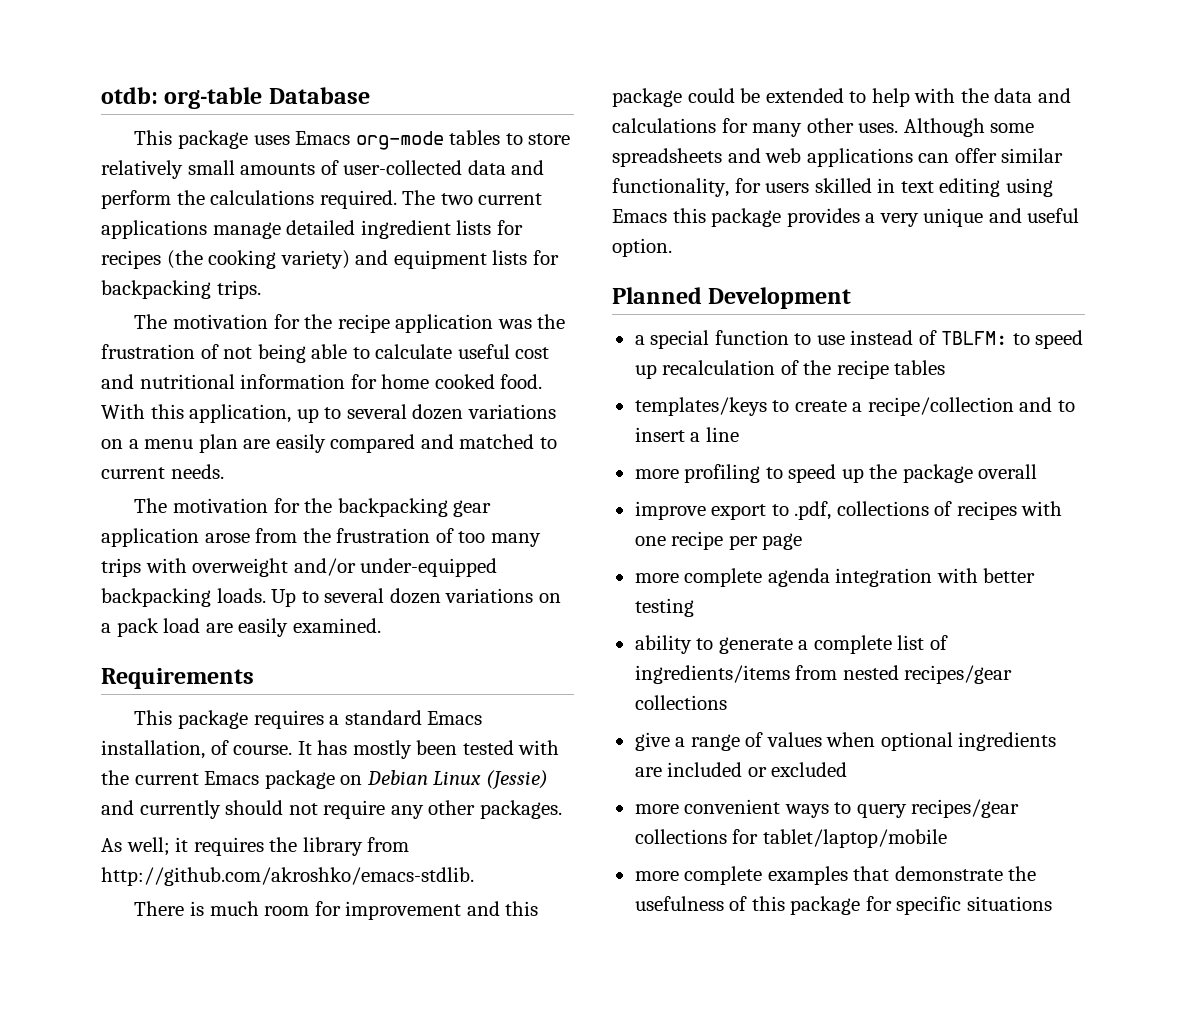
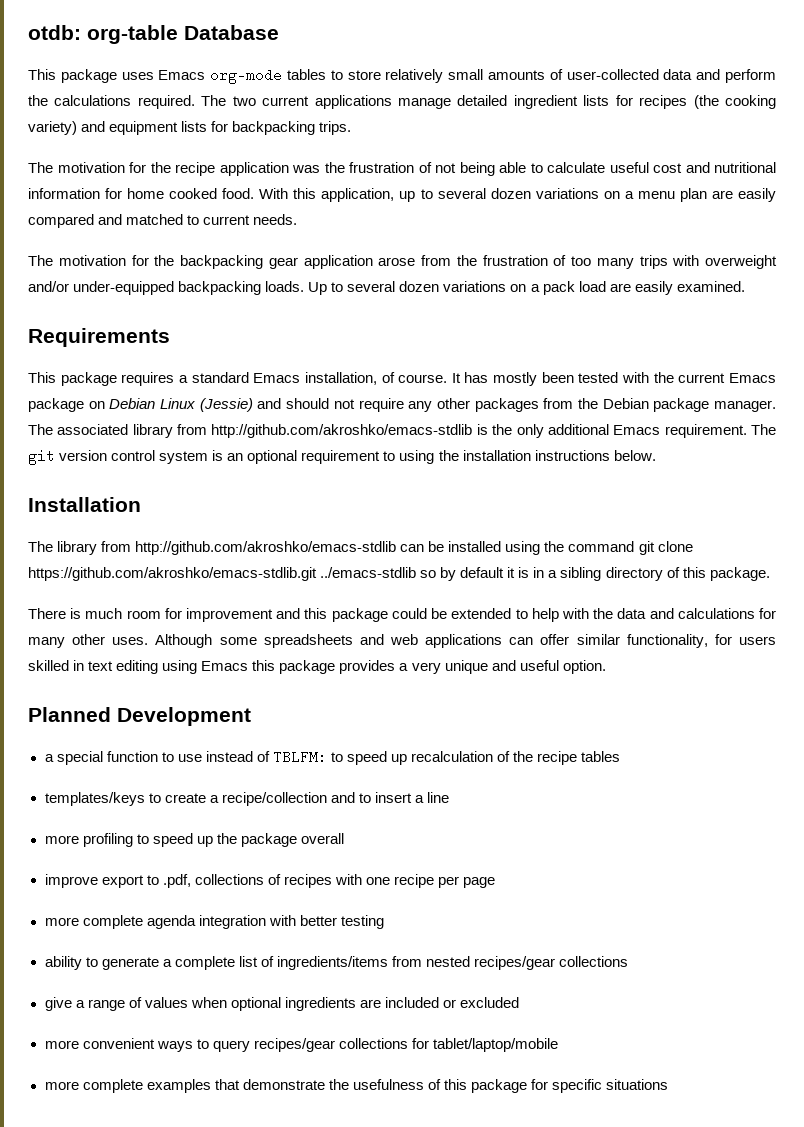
[139,800,221,819] currently -> (282, 403) none
[479,800,562,819] [101,837,410,856] [101,867,474,886] packages. // As well; it requires the library from http://github.com/akroshko/emacs-stdlib. -> [474,398,776,412] [28,424,777,438] [28,450,656,465] [28,497,141,512] [28,541,693,555] [28,567,770,581] packages from the Debian package manager. The associated library from http://github.com/akroshko/emacs-stdlib is the only additional Emacs requirement. The git version control system is an optional requirement to using the installation instructions below. // Installation // The library from http://github.com/akroshko/emacs-stdlib can be installed using the command git clone https://github.com/akroshko/emacs-stdlib.git ../emacs-stdlib so by default it is in a sibling directory of this package.

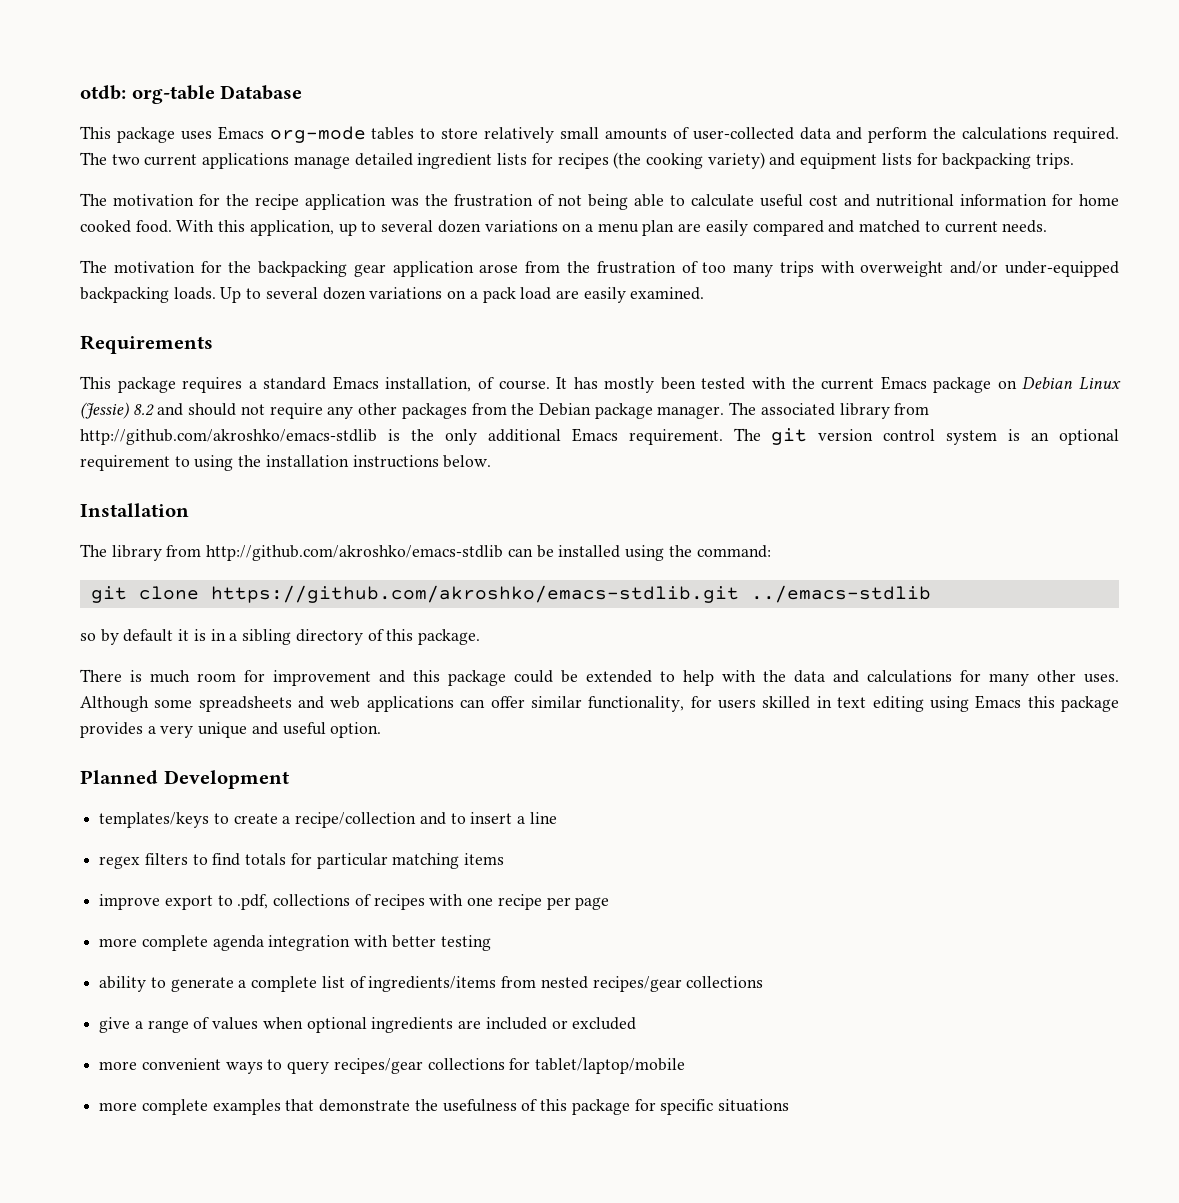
(253, 405) none -> [132,404,154,416] 8.2
[568,541,635,552] command -> [696,545,771,558] command: //
(417, 572) none -> (931, 594) //
[44,750,621,765] // a special function to use instead of TBLFM: to speed up recalculation of the recipe tables -> (289, 779) none
[44,833,344,847] more profiling to speed up the package overall -> [99,853,505,869] regex filters to find totals for particular matching items

